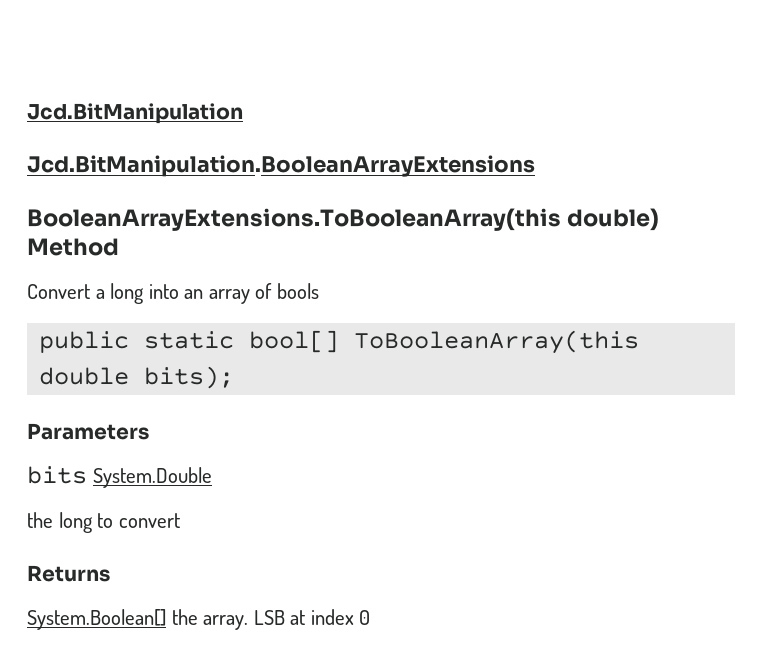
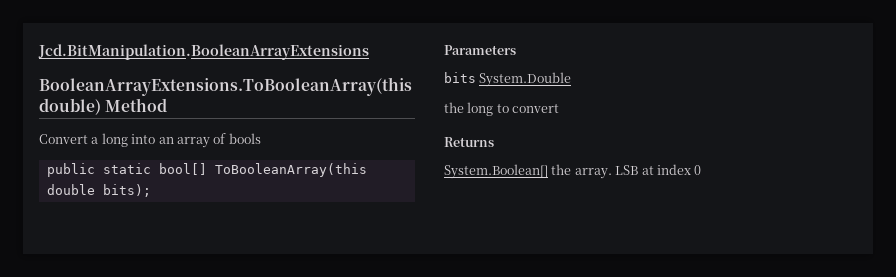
[27,103,243,124] Jcd.BitManipulation // -> (38, 52) none

